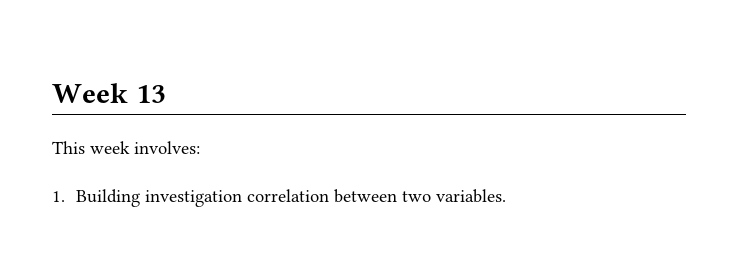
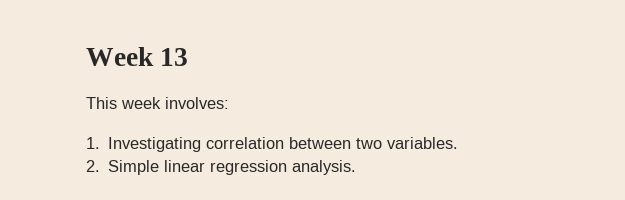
[76,189,243,207] Building investigation -> [108,137,202,152] Investigating
(507, 196) none -> [86,160,357,175] // 2. Simple linear regression analysis.

